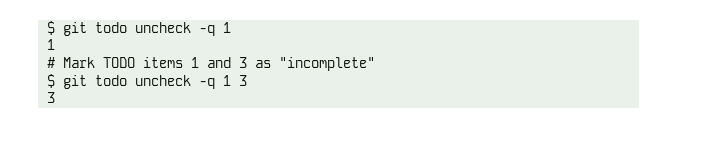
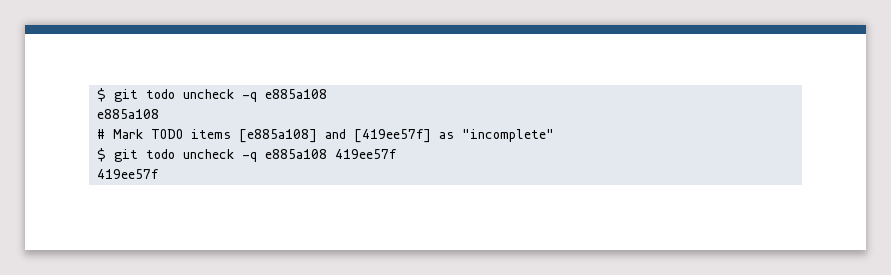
[46,21,231,36] [46,39,55,50] $ git todo uncheck -q 1 // 1 -> [97,88,328,102] [97,109,160,119] $ git todo uncheck -q e885a108 // e885a108
[190,57,247,68] 1 and 3 -> [239,129,432,143] [e885a108] and [419ee57f]
[222,75,247,86] [46,92,55,103] 1 3 // 3 -> [265,149,398,159] [97,169,160,179] e885a108 419ee57f // 419ee57f

